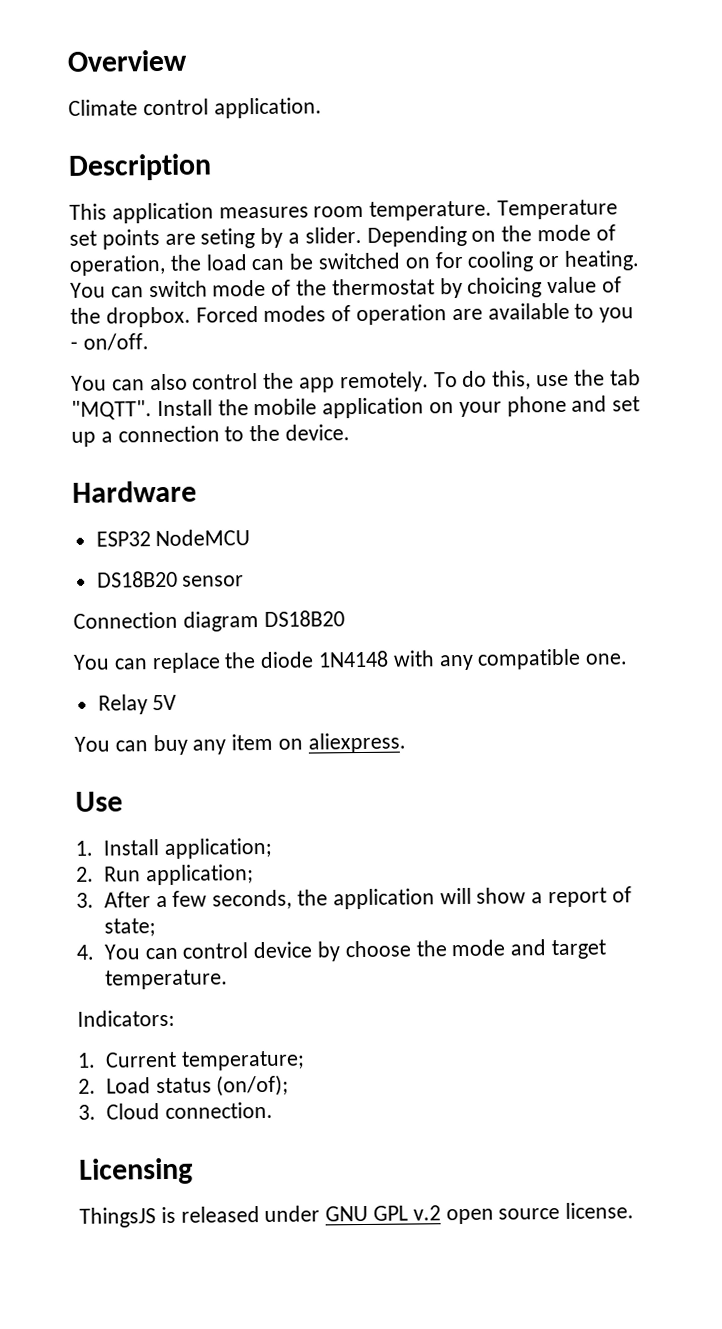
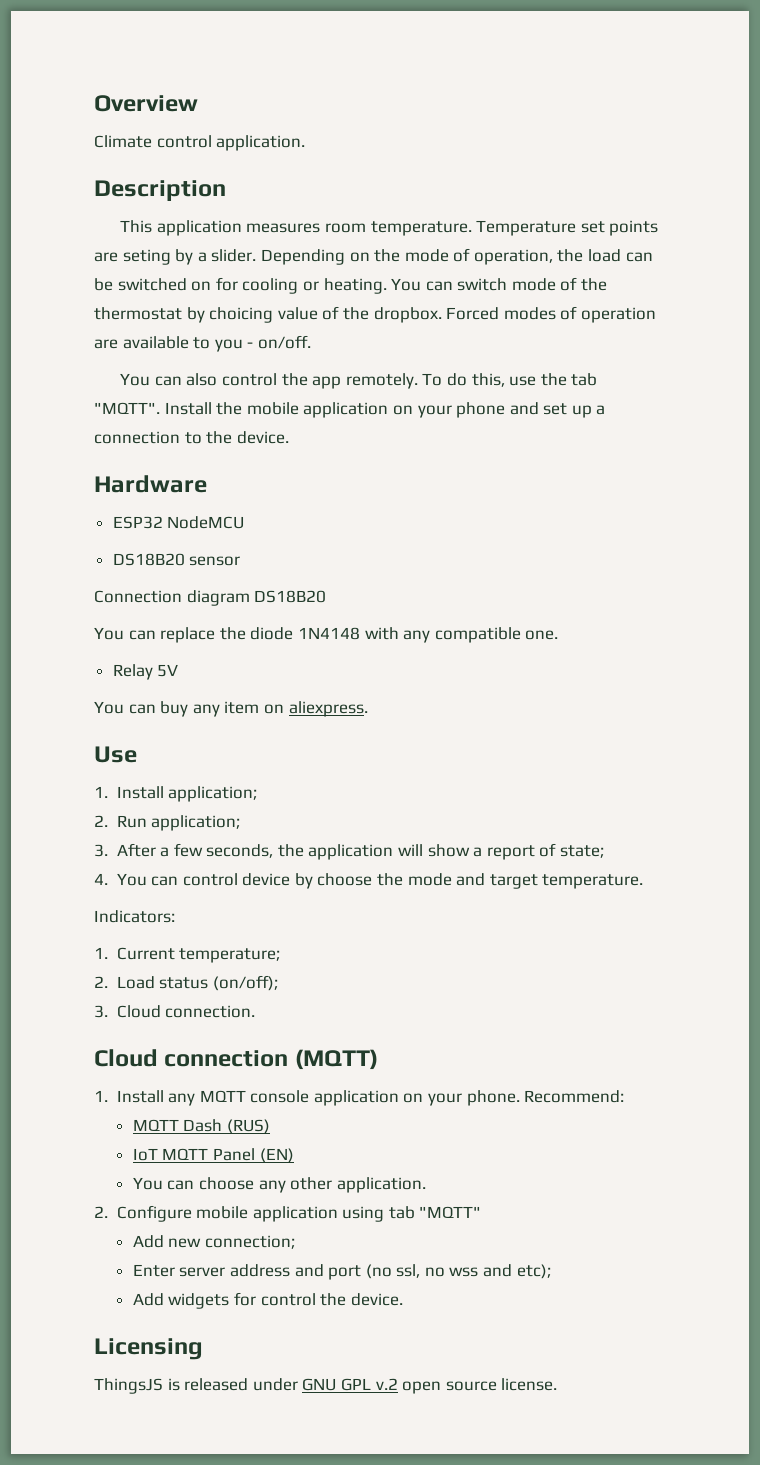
[216,1074,290,1097] (on/of); -> [212,975,278,991] (on/off);
(273, 1110) none -> [94,1049,378,1070] [94,1090,625,1106] [132,1119,270,1134] [132,1148,294,1163] [132,1177,426,1193] [94,1205,482,1222] [132,1235,295,1249] [132,1264,551,1280] [132,1292,403,1309] // Cloud connection (MQTT) // 1. Install any MQTT console application on your phone. Recommend: // MQTT Dash (RUS) // IoT MQTT Panel (EN) // You can choose any other application. // 2. Configure mobile application using tab "MQTT" // Add new connection; // Enter server address and port (no ssl, no wss and etc); // Add widgets for control the device.

